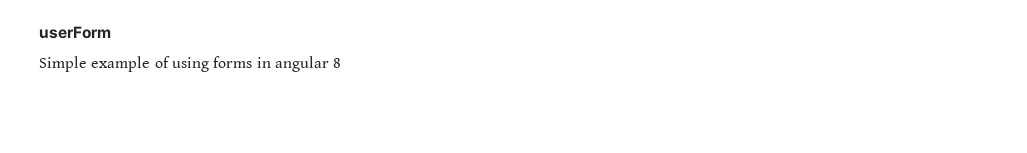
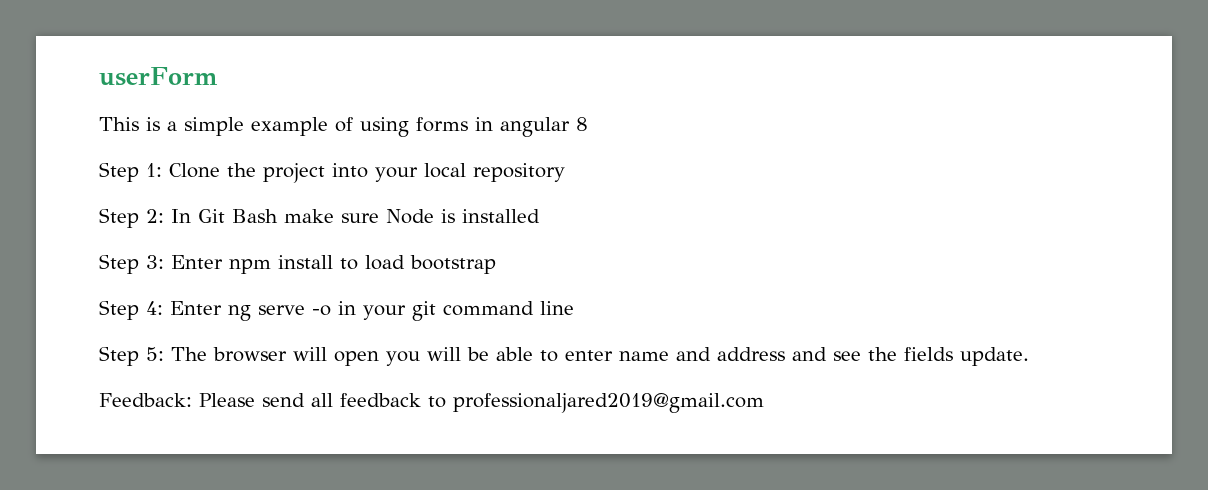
[39,56,87,72] Simple -> [99,117,244,136] This is a simple
(342, 63) none -> [99,162,565,183] [99,208,540,228] [99,254,496,274] [99,300,574,321] [99,346,1029,366] [99,393,764,413] // Step 1: Clone the project into your local repository // Step 2: In Git Bash make sure Node is installed // Step 3: Enter npm install to load bootstrap // Step 4: Enter ng serve -o in your git command line // Step 5: The browser will open you will be able to enter name and address and see the fields update. // Feedback: Please send all feedback to professionaljared2019@gmail.com

